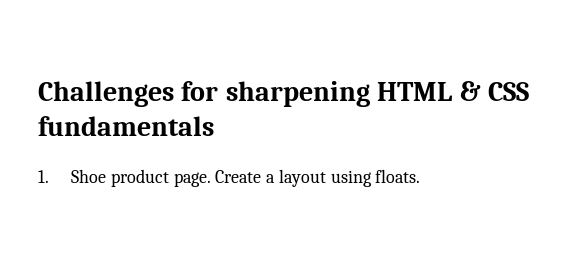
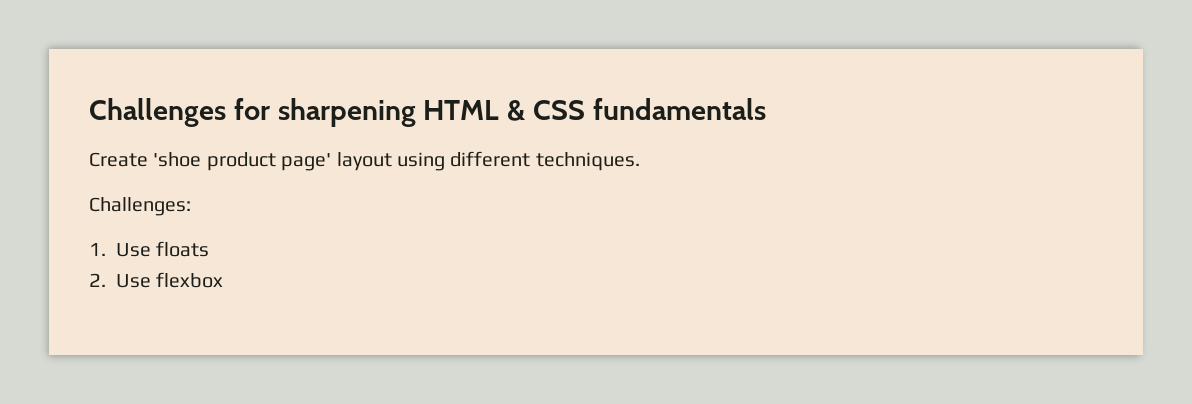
[38,169,421,187] 1. Shoe product page. Create a layout using floats. -> [89,151,640,171] [89,197,191,216] [89,241,210,257] [89,272,224,288] Create 'shoe product page' layout using different techniques. // Challenges: // 1. Use floats // 2. Use flexbox

